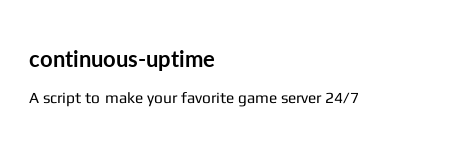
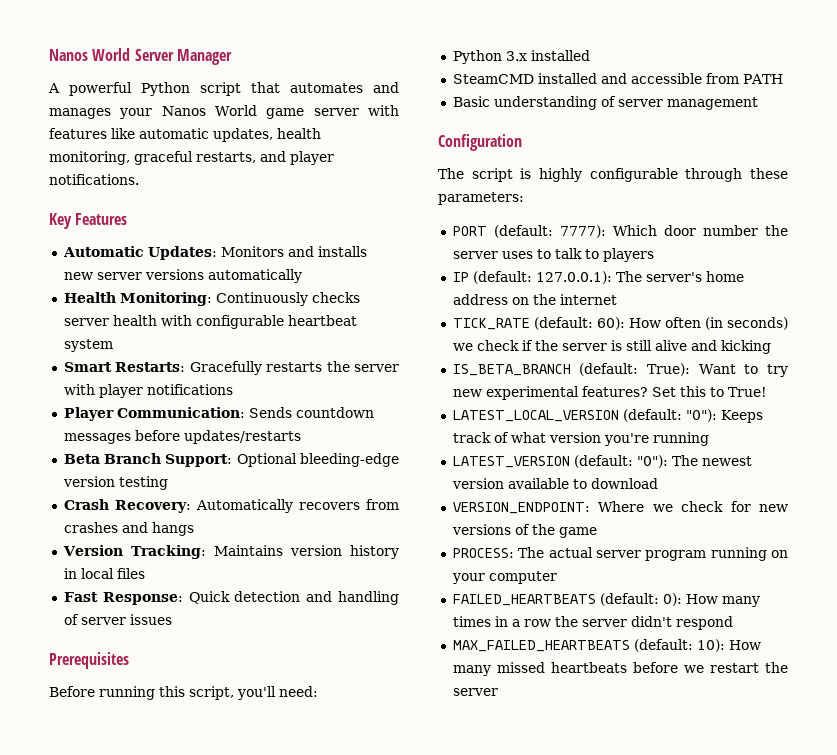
[29,50,215,71] [29,92,360,107] continuous-uptime // A script to make your favorite game server 24/7 -> [49,48,232,65] [48,82,399,96] [49,105,399,119] [49,128,321,142] [49,151,334,165] [49,174,139,185] [49,213,128,229] [62,246,367,260] [63,269,302,283] [63,292,360,306] [63,315,357,329] [63,339,113,352] [63,361,399,375] [63,384,233,398] [63,407,374,421] [63,430,301,444] [63,453,399,467] [62,476,168,490] [63,499,399,513] [63,522,194,536] [62,545,399,559] [63,568,145,579] [63,591,399,605] [63,614,172,625] [49,652,129,669] [49,686,318,700] [452,50,590,64] [452,73,783,84] [452,96,758,110] [438,134,522,151] [438,168,788,182] [438,192,524,205] [452,225,788,238] [452,248,654,262] [452,271,744,284] [452,294,617,305] [452,317,788,330] [452,340,771,354] [452,363,788,377] [452,386,767,400] [452,409,763,423] [452,432,709,446] [452,455,752,468] [451,478,658,489] [452,501,788,514] [451,524,597,538] [452,547,788,561] [451,571,557,584] [452,593,760,607] [452,616,733,630] [452,639,761,652] [452,662,788,676] [452,688,498,696] Nanos World Server Manager // A powerful Python script that automates and manages your Nanos World game server with features like automatic updates, health monitoring, graceful restarts, and player notifications. // Key Features // Automatic Updates: Monitors and installs new server versions automatically // Health Monitoring: Continuously checks server health with configurable heartbeat system // Smart Restarts: Gracefully restarts the server with player notifications // Player Communication: Sends countdown messages before updates/restarts // Beta Branch Support: Optional bleeding-edge version testing // Crash Recovery: Automatically recovers from crashes and hangs // Version Tracking: Maintains version history in local files // Fast Response: Quick detection and handling of server issues // Prerequisites // Before running this script, you'll need: // Python 3.x installed // SteamCMD installed and accessible from PATH // Basic understanding of server management // Configuration // The script is highly configurable through these parameters: // PORT (default: 7777): Which door number the server uses to talk to players // IP (default: 127.0.0.1): The server's home address on the internet // TICK_RATE (default: 60): How often (in seconds) we check if the server is still alive and kicking // IS_BETA_BRANCH (default: True): Want to try new experimental features? Set this to True! // LATEST_LOCAL_VERSION (default: "0"): Keeps track of what version you're running // LATEST_VERSION (default: "0"): The newest version available to download // VERSION_ENDPOINT: Where we check for new versions of the game // PROCESS: The actual server program running on your computer // FAILED_HEARTBEATS (default: 0): How many times in a row the server didn't respond // MAX_FAILED_HEARTBEATS (default: 10): How many missed heartbeats before we restart the server

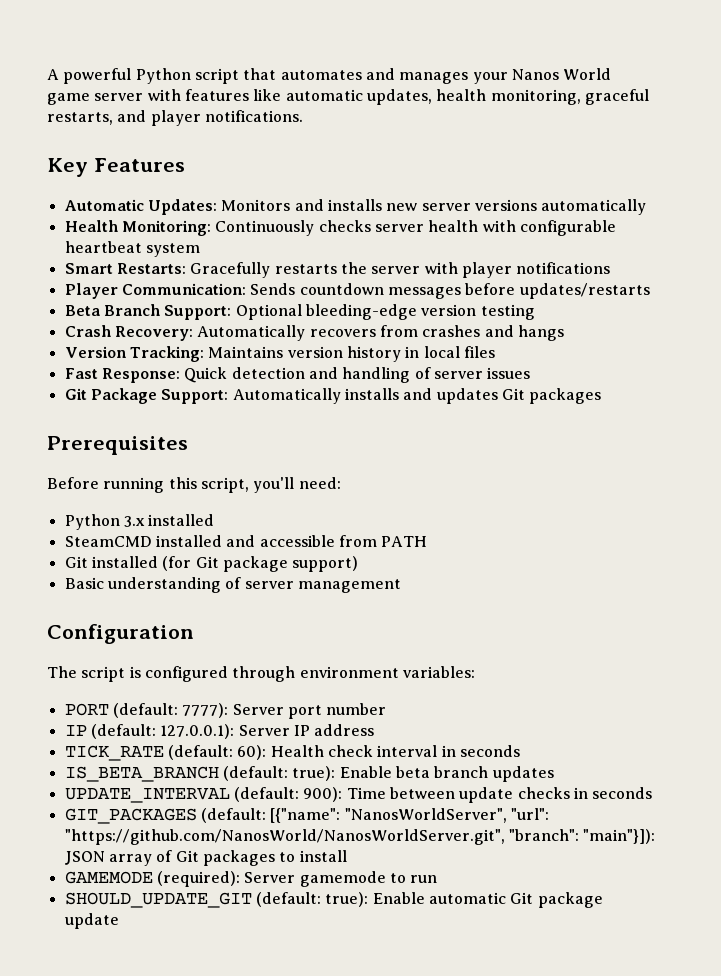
[49,48,232,65] Nanos World Server Manager // -> (47, 74) none
(172, 619) none -> [64,388,602,404] // Git Package Support: Automatically installs and updates Git packages
(783, 79) none -> [64,556,359,572] // Git installed (for Git package support)
[539,168,788,182] [438,192,524,205] highly configurable through these parameters: -> [144,666,475,682] configured through environment variables:
[612,225,696,236] Which door -> [232,704,322,719] Server port
[765,225,788,236] [452,248,654,262] [452,271,744,284] [452,294,617,305] [452,317,788,330] [452,340,771,354] [452,363,788,377] [452,386,767,400] [452,409,763,423] [452,432,709,446] [452,455,752,468] [451,478,658,489] [452,501,788,514] [451,524,597,538] [452,547,788,561] [451,571,557,584] [452,593,760,607] [452,616,733,630] [452,639,761,652] [452,662,788,676] [452,688,498,696] the server uses to talk to players // IP (default: 127.0.0.1): The server's home address on the internet // TICK_RATE (default: 60): How often (in seconds) we check if the server is still alive and kicking // IS_BETA_BRANCH (default: True): Want to try new experimental features? Set this to True! // LATEST_LOCAL_VERSION (default: "0"): Keeps track of what version you're running // LATEST_VERSION (default: "0"): The newest version available to download // VERSION_ENDPOINT: Where we check for new versions of the game // PROCESS: The actual server program running on your computer // FAILED_HEARTBEATS (default: 0): How many times in a row the server didn't respond // MAX_FAILED_HEARTBEATS (default: 10): How many missed heartbeats before we restart the server -> [64,724,375,739] [64,745,520,761] [64,766,554,782] [64,787,653,803] [64,808,549,824] [64,829,656,845] [64,850,347,866] [64,871,438,887] [64,892,603,908] [64,913,119,929] // IP (default: 127.0.0.1): Server IP address // TICK_RATE (default: 60): Health check interval in seconds // IS_BETA_BRANCH (default: true): Enable beta branch updates // UPDATE_INTERVAL (default: 900): Time between update checks in seconds // GIT_PACKAGES (default: [{"name": "NanosWorldServer", "url": "https://github.com/NanosWorld/NanosWorldServer.git", "branch": "main"}]): JSON array of Git packages to install // GAMEMODE (required): Server gamemode to run // SHOULD_UPDATE_GIT (default: true): Enable automatic Git package update

